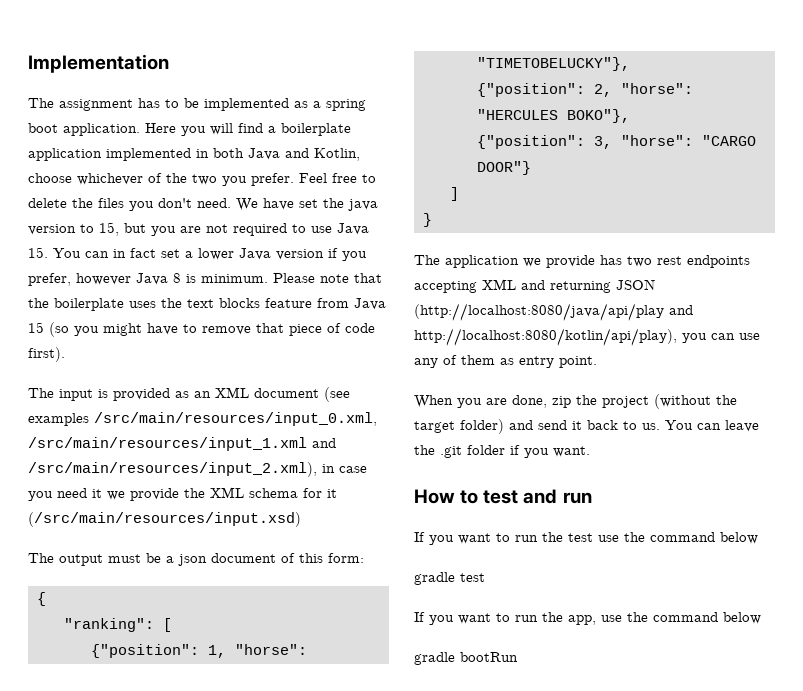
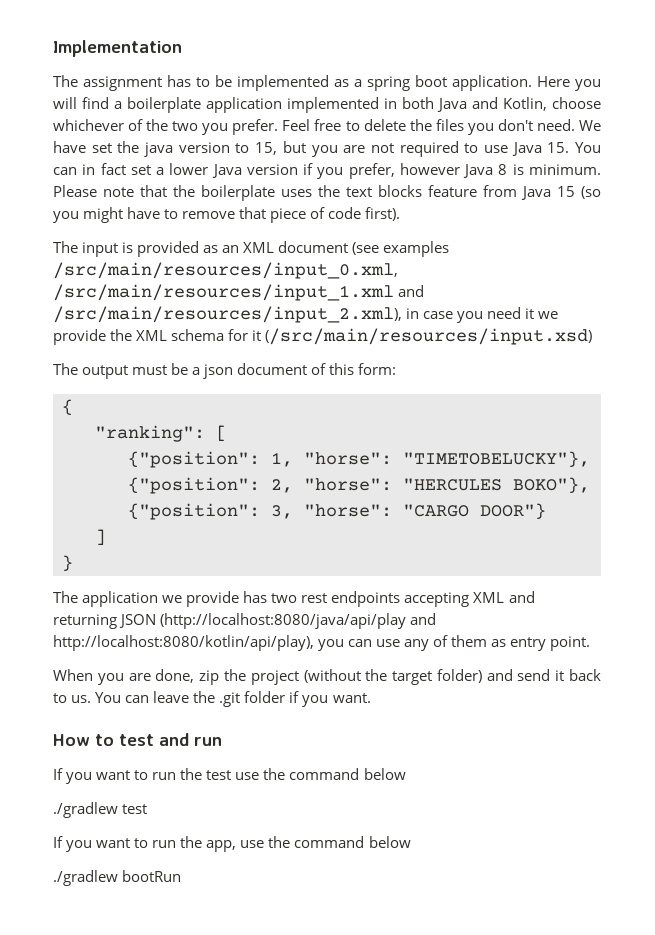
[414,572,455,585] gradle -> [53,802,118,818] ./gradlew
[414,652,455,665] gradle -> [53,870,118,886] ./gradlew

